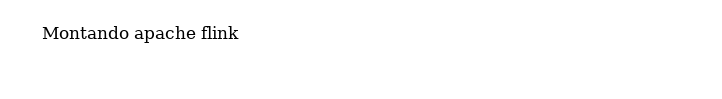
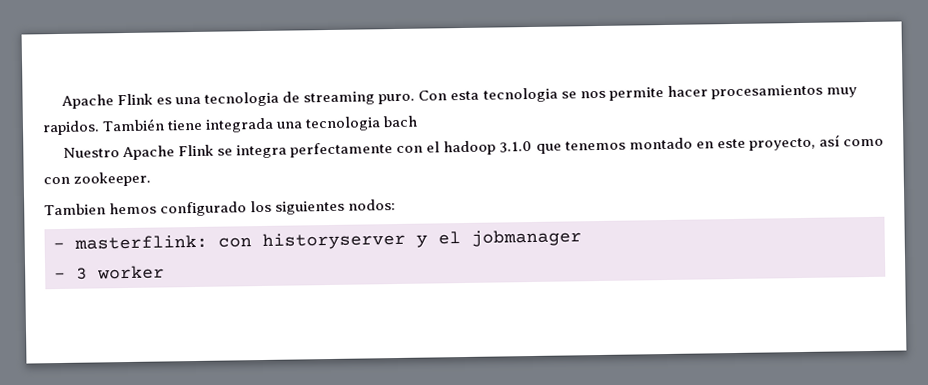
[42,26,239,43] Montando apache flink -> [61,84,857,109] [42,115,419,136] [63,134,884,161] [43,171,152,187] [44,199,397,217] [53,229,582,250] [54,265,165,280] Apache Flink es una tecnologia de streaming puro. Con esta tecnologia se nos permite hacer procesamientos muy rapidos. También tiene integrada una tecnologia bach // Nuestro Apache Flink se integra perfectamente con el hadoop 3.1.0 que tenemos montado en este proyecto, así como con zookeeper. // Tambien hemos configurado los siguientes nodos: // - masterflink: con historyserver y el jobmanager // - 3 worker

